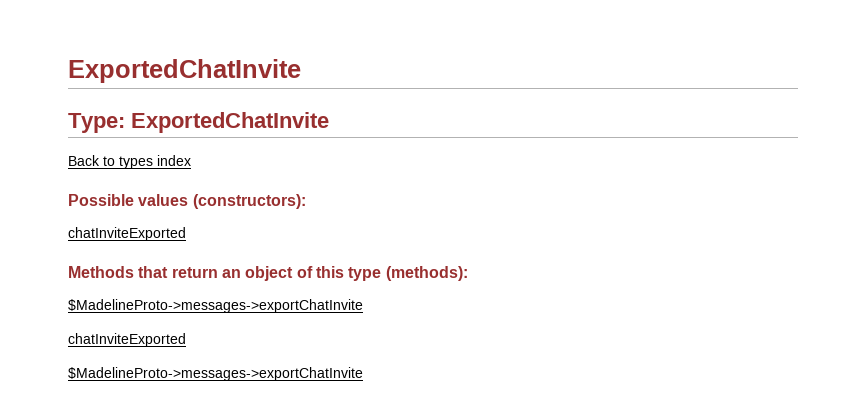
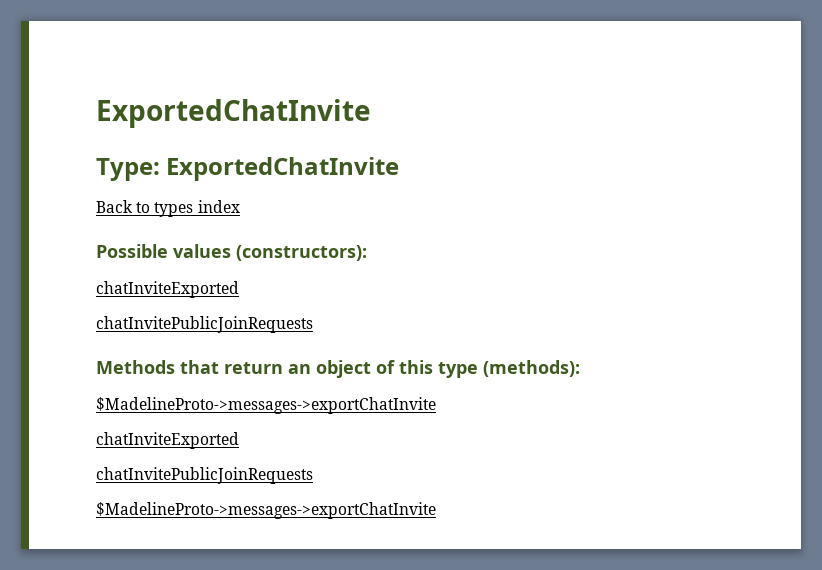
(186, 234) none -> [96,316,313,333] // chatInvitePublicJoinRequests
(186, 340) none -> [96,467,313,484] // chatInvitePublicJoinRequests

